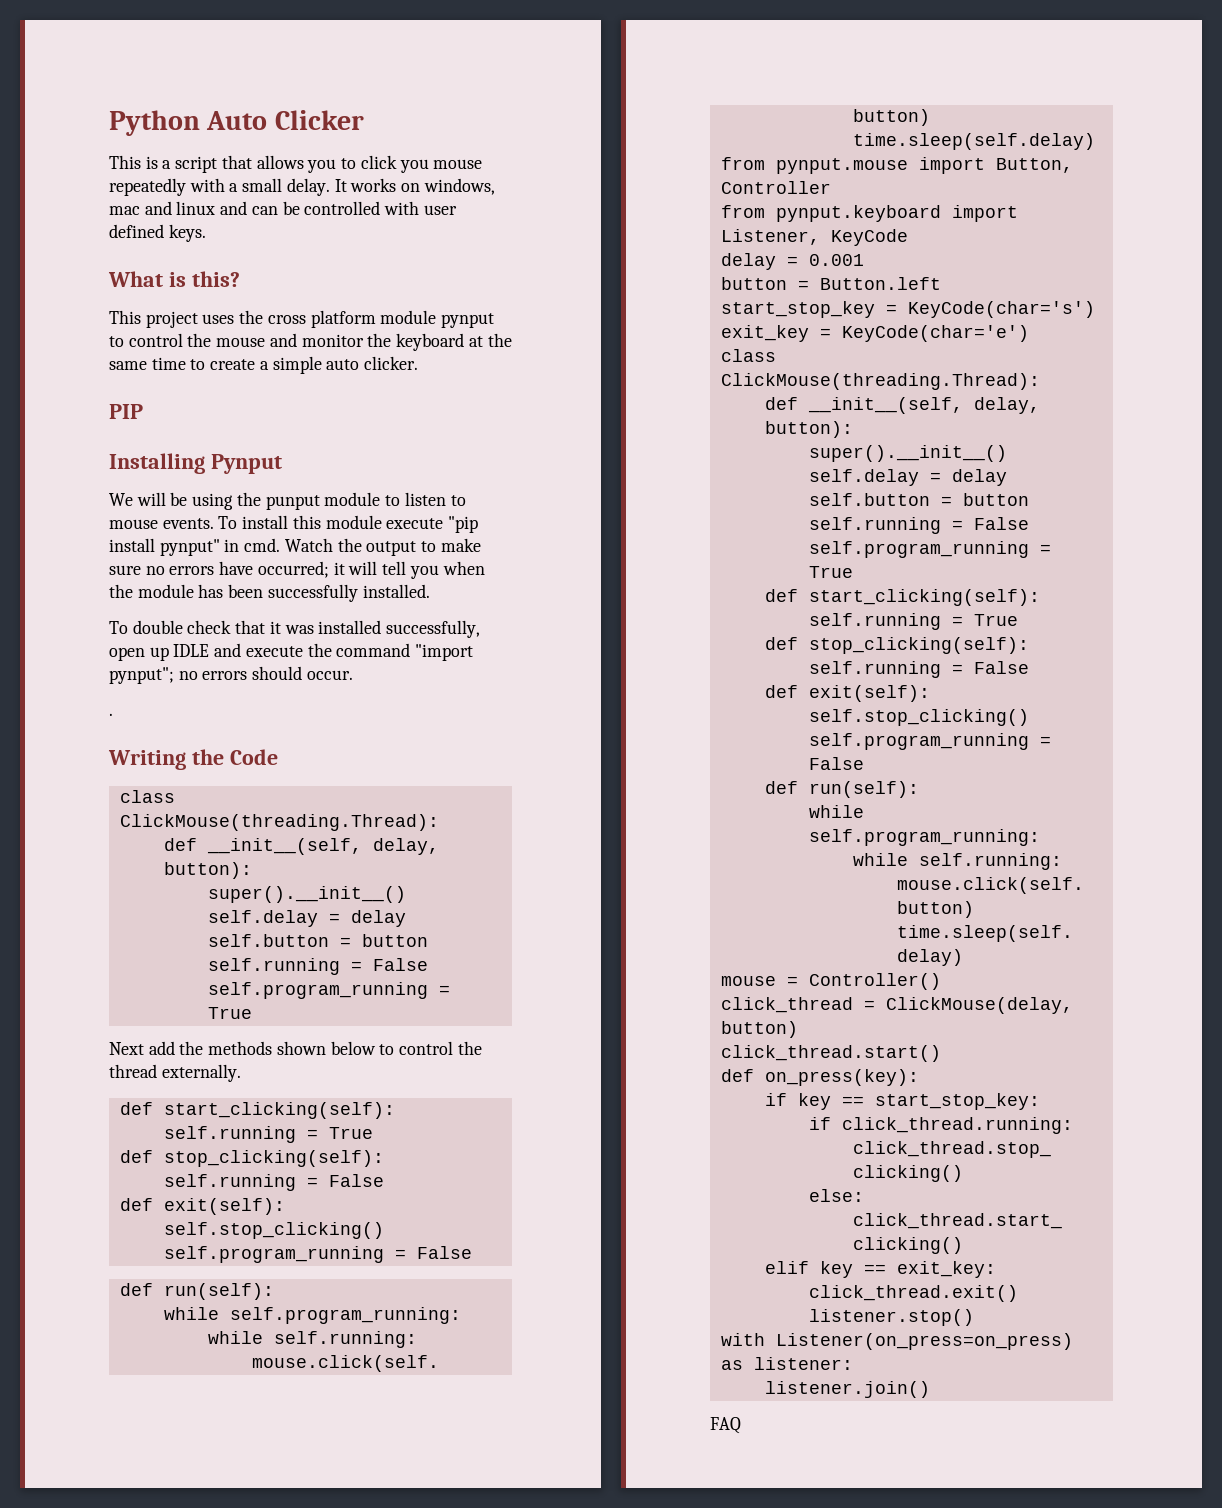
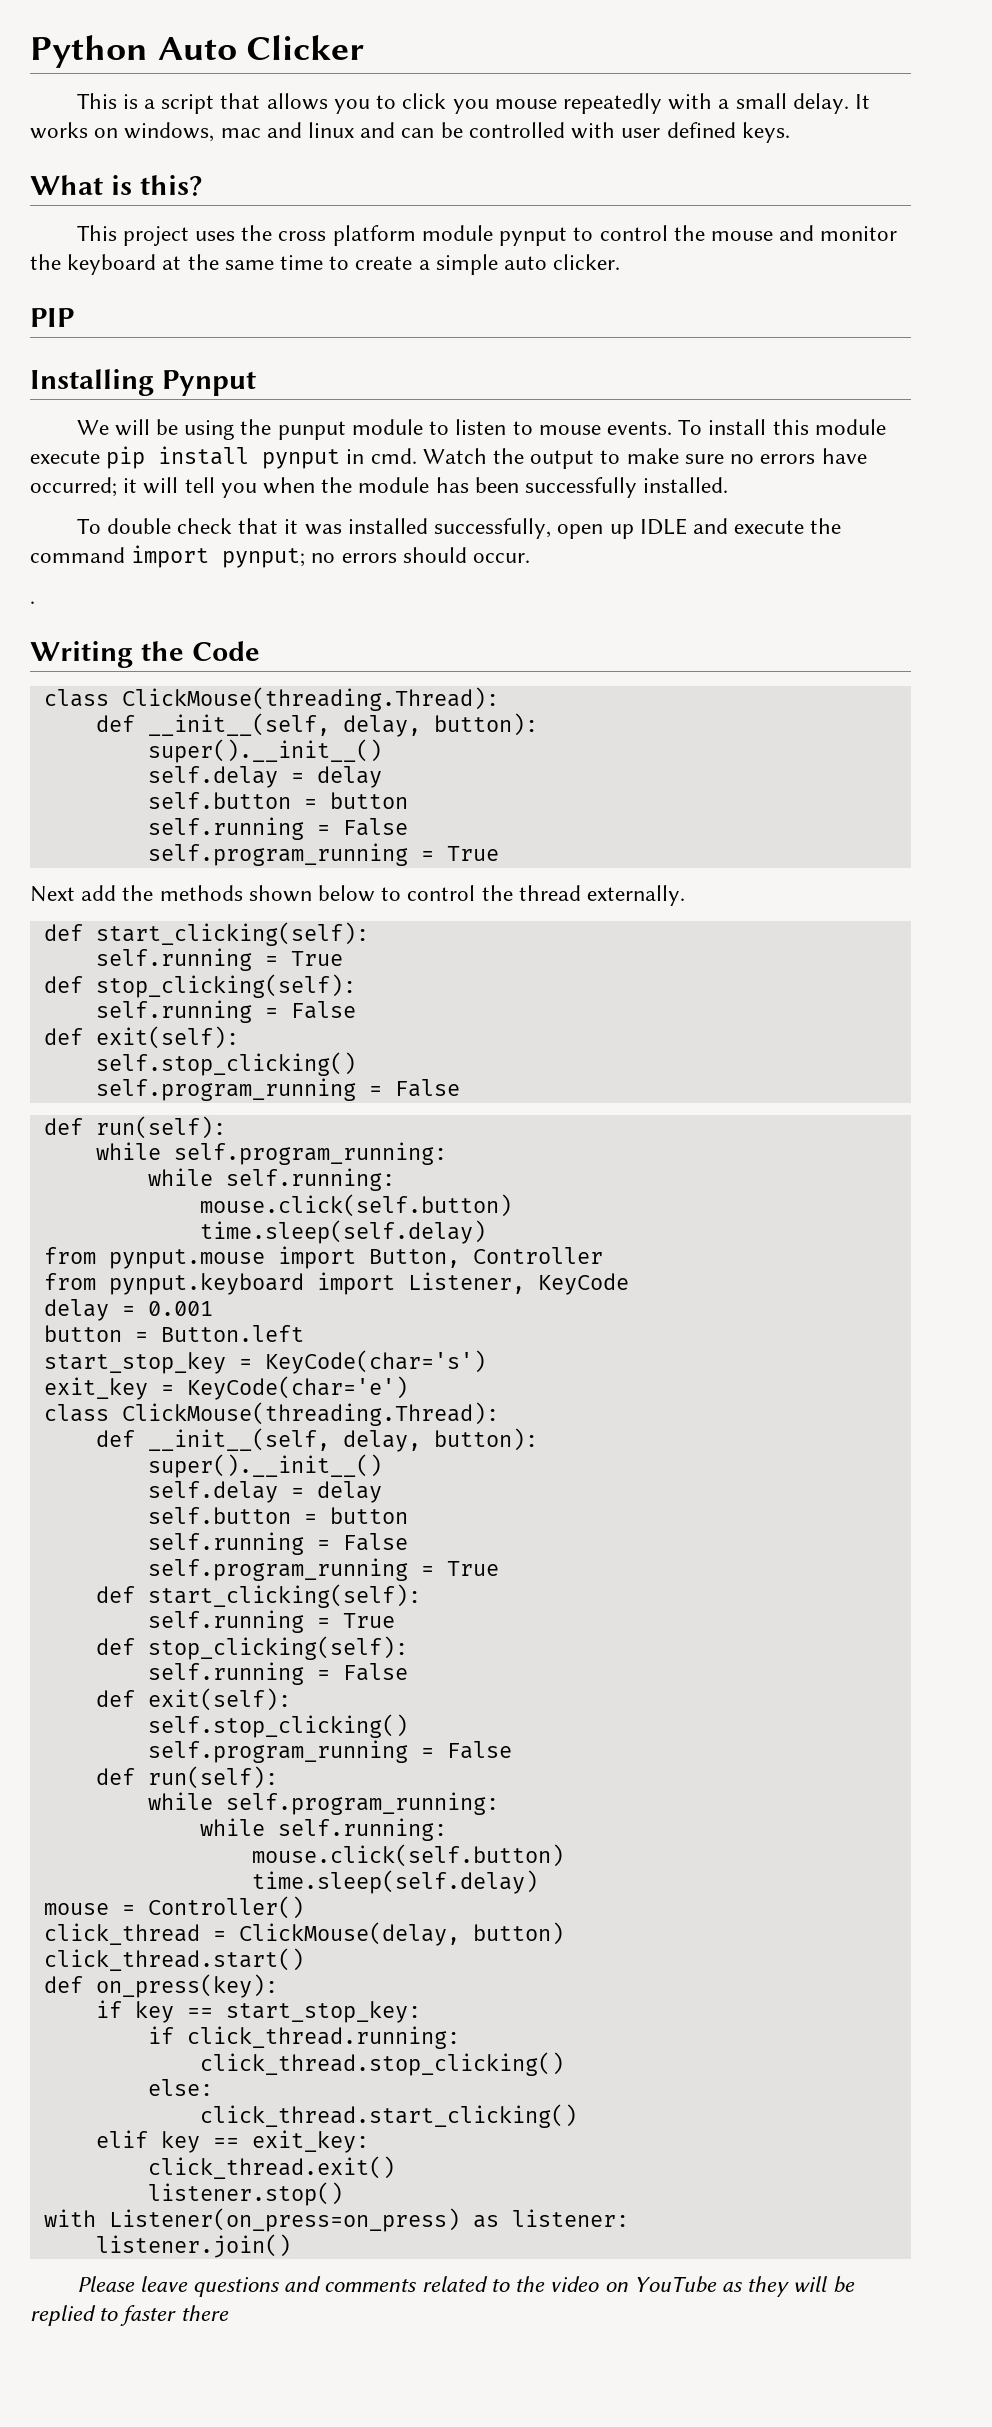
[448,516,479,533] [109,538,220,556] "pip install pynput" -> [106,446,341,469] pip install pynput
[415,644,474,661] [109,667,174,684] "import pynput"; -> [131,545,306,568] import pynput;
[710,1417,741,1434] FAQ -> [76,2276,855,2297] [30,2305,229,2326] Please leave questions and comments related to the video on YouTube as they will be replied to faster there

